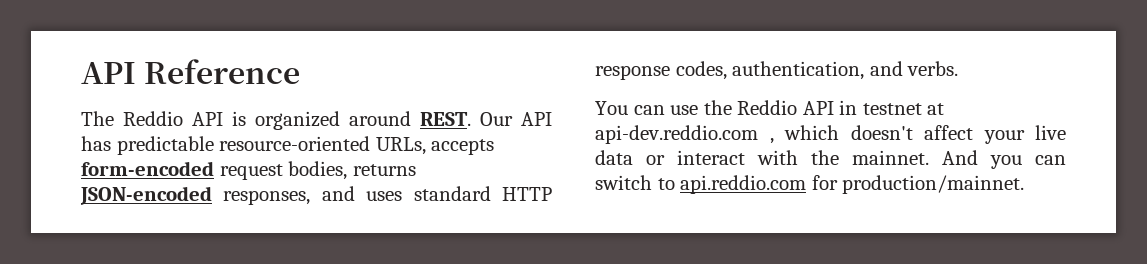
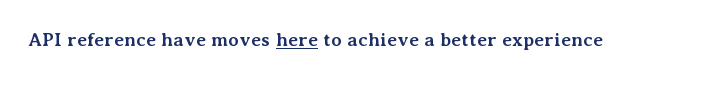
[81,59,301,84] [81,111,552,130] [81,136,495,155] [81,161,416,180] [80,186,553,205] [595,61,959,80] [595,100,945,115] [595,125,1066,144] [595,150,1066,169] [595,175,1025,194] API Reference // The Reddio API is organized around REST. Our API has predictable resource-oriented URLs, accepts form-encoded request bodies, returns JSON-encoded responses, and uses standard HTTP response codes, authentication, and verbs. // You can use the Reddio API in testnet at api-dev.reddio.com , which doesn't affect your live data or interact with the mainnet. And you can switch to api.reddio.com for production/mainnet. -> [28,33,604,50] API reference have moves here to achieve a better experience

